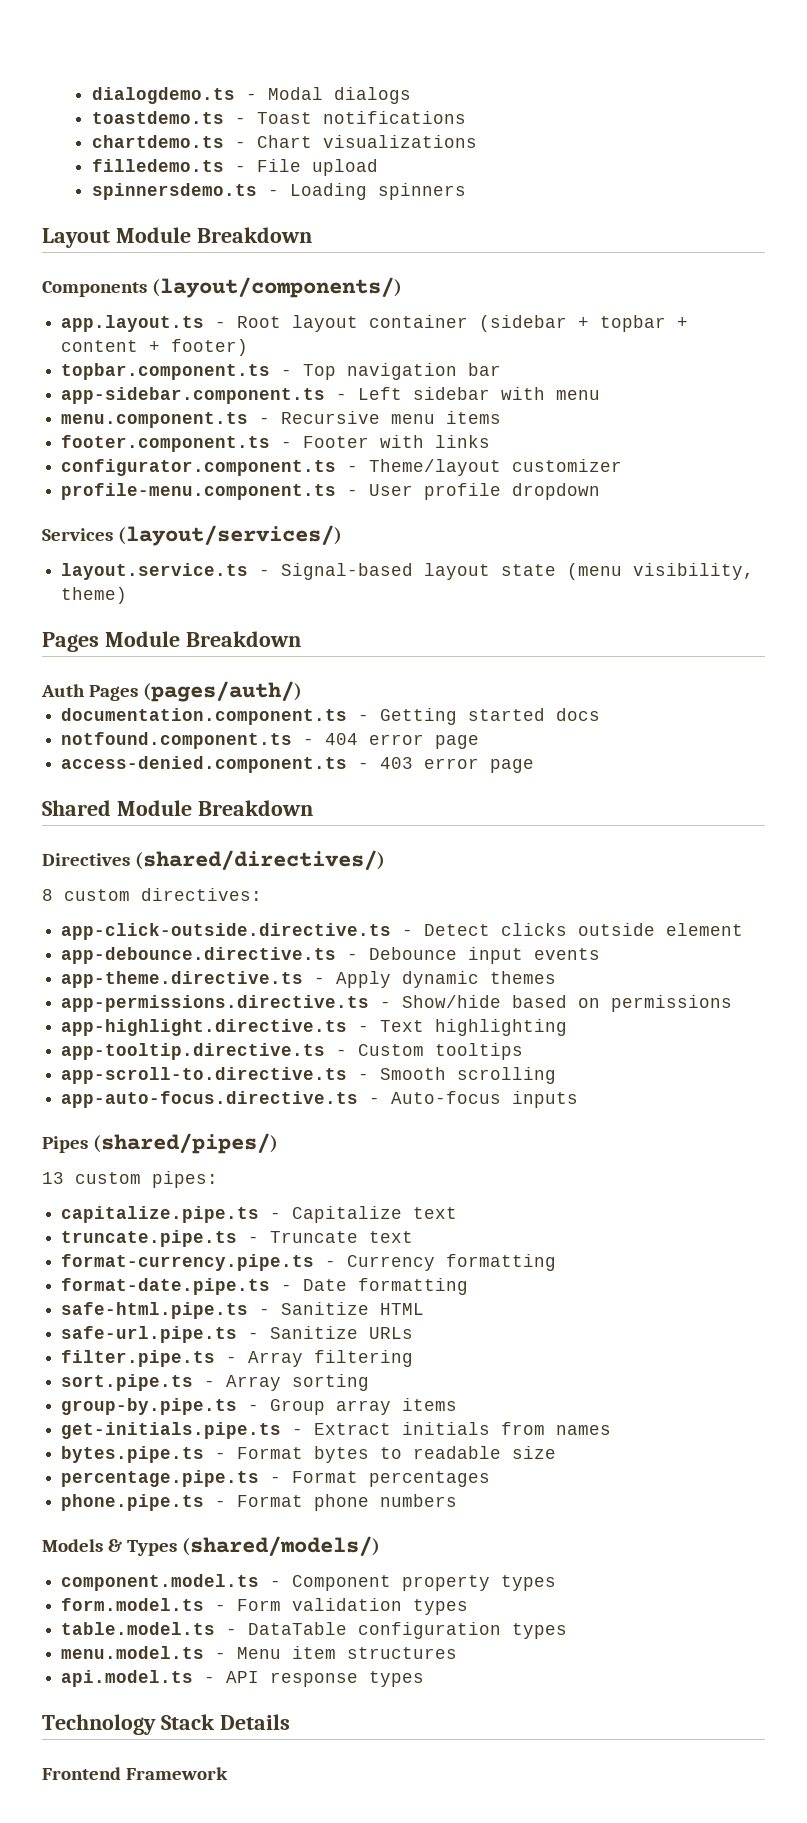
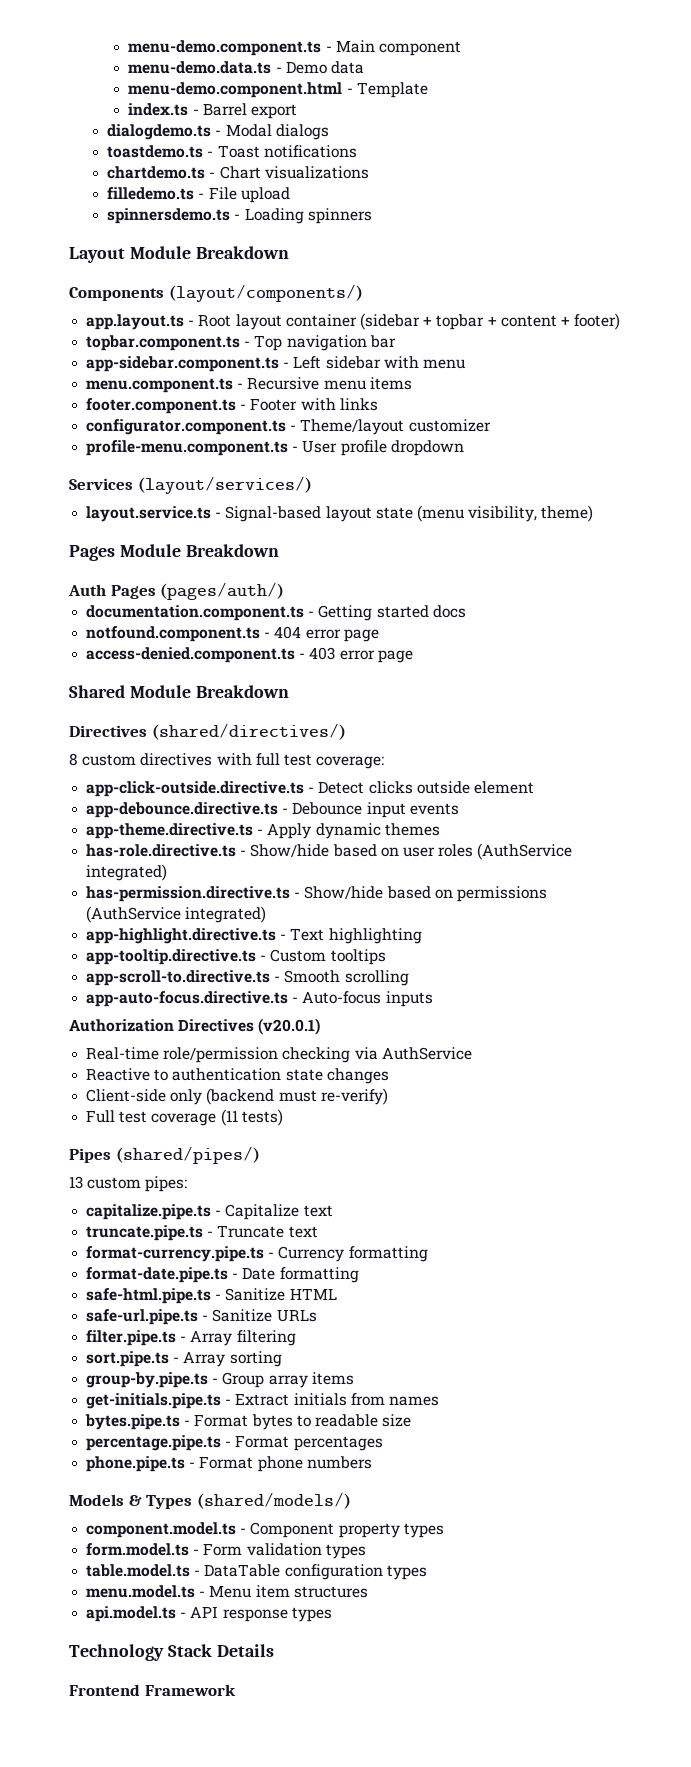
(91, 95) none -> [128,40,461,56] [128,61,364,74] [128,82,428,98] [128,103,297,119] menu-demo.component.ts - Main component // menu-demo.data.ts - Demo data // menu-demo.component.html - Template // index.ts - Barrel export //
[141,888,262,901] directives: -> [140,753,385,769] directives with full test coverage:
[61,995,370,1012] app-permissions.directive.ts -> [86,843,573,860] [86,864,168,881] [86,886,291,902] has-role.directive.ts - Show/hide based on user roles (AuthService integrated) // has-permission.directive.ts
(733, 1003) none -> [86,906,267,923] (AuthService integrated)
(579, 1099) none -> [69,1018,321,1035] [86,1047,472,1063] [86,1068,389,1084] [86,1088,388,1105] [86,1109,283,1126] // Authorization Directives (v20.0.1) // Real-time role/permission checking via AuthService // Reactive to authentication state changes // Client-side only (backend must re-verify) // Full test coverage (11 tests)

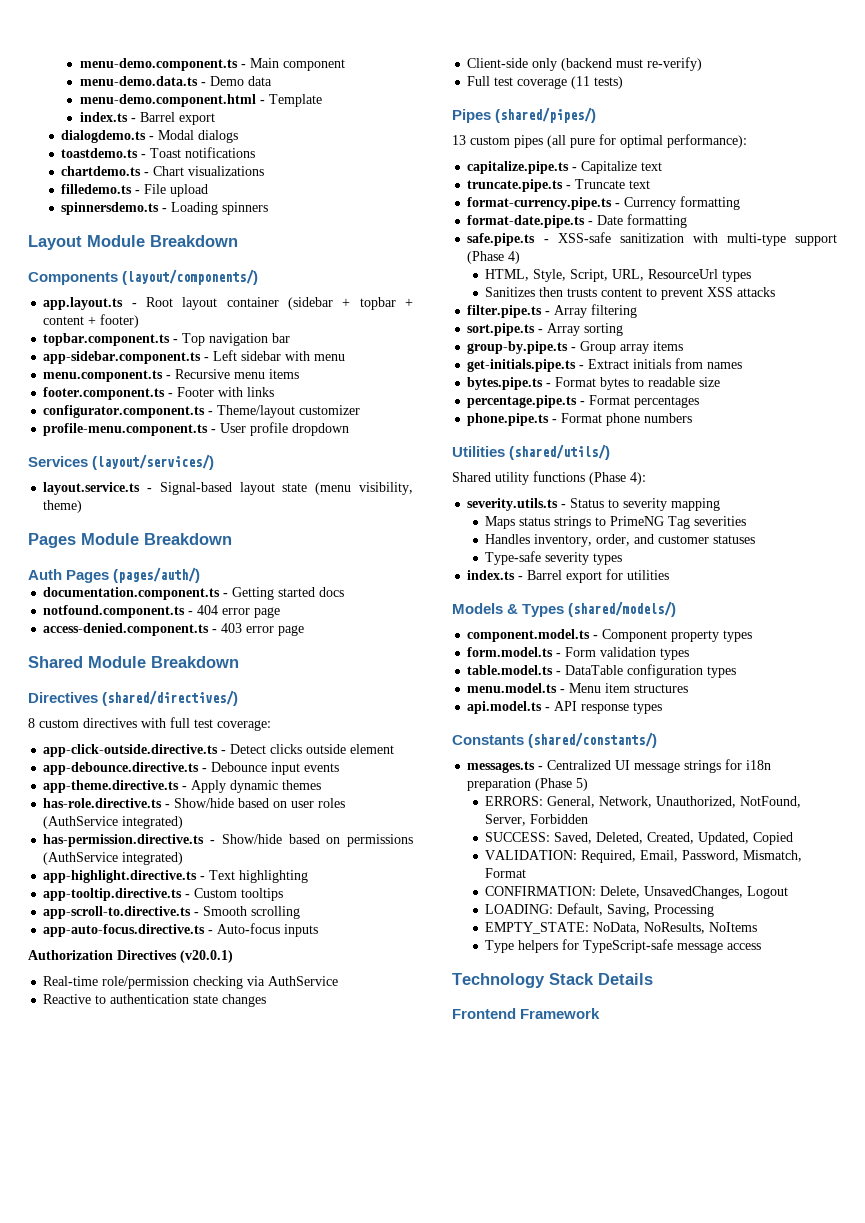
[145,1176,188,1192] pipes: -> [514,134,747,148] pipes (all pure for optimal performance):
[86,1288,337,1304] [86,1309,317,1325] safe-html.pipe.ts - Sanitize HTML // safe-url.pipe.ts - Sanitize URLs -> [467,232,837,246] [467,251,521,264] [485,269,752,282] [485,287,776,300] safe.pipe.ts - XSS-safe sanitization with multi-type support (Phase 4) // HTML, Style, Script, URL, ResourceUrl types // Sanitizes then trusts content to prevent XSS attacks
(372, 1462) none -> [452,444,611,460] [452,471,646,485] [467,498,721,511] [485,516,747,529] [485,534,756,547] [485,551,623,565] [467,569,670,583] // Utilities (shared/utils/) // Shared utility functions (Phase 4): // severity.utils.ts - Status to severity mapping // Maps status strings to PrimeNG Tag severities // Handles inventory, order, and customer statuses // Type-safe severity types // index.ts - Barrel export for utilities
(332, 1614) none -> [452,732,658,748] [467,759,772,773] [467,778,589,791] [485,796,802,808] [485,814,589,826] [485,832,794,845] [485,850,803,863] [485,868,527,878] [485,886,789,899] [485,903,715,917] [485,922,758,934] [485,939,762,953] // Constants (shared/constants/) // messages.ts - Centralized UI message strings for i18n preparation (Phase 5) // ERRORS: General, Network, Unauthorized, NotFound, Server, Forbidden // SUCCESS: Saved, Deleted, Created, Updated, Copied // VALIDATION: Required, Email, Password, Mismatch, Format // CONFIRMATION: Delete, UnsavedChanges, Logout // LOADING: Default, Saving, Processing // EMPTY_STATE: NoData, NoResults, NoItems // Type helpers for TypeScript-safe message access

